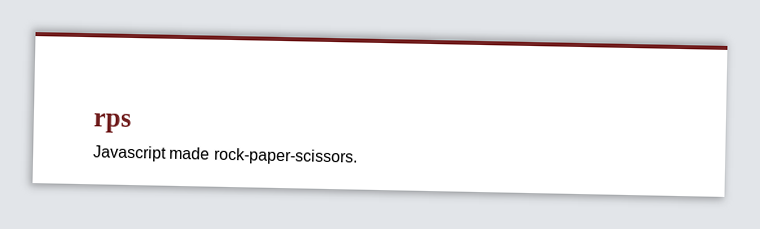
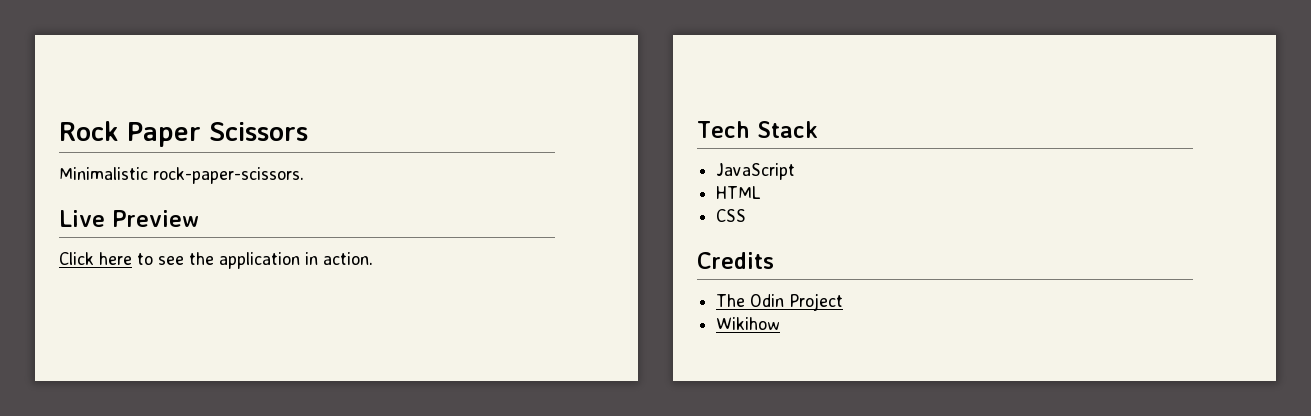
[93,113,131,133] [93,145,358,166] rps // Javascript made rock-paper-scissors. -> [59,121,308,147] [59,167,304,184] [59,210,199,227] [59,252,373,269] [697,121,818,138] [716,163,796,180] [716,186,762,199] [716,209,747,222] [697,252,774,269] [716,293,844,311] [716,317,781,330] Rock Paper Scissors // Minimalistic rock-paper-scissors. // Live Preview // Click here to see the application in action. // Tech Stack // JavaScript // HTML // CSS // Credits // The Odin Project // Wikihow

